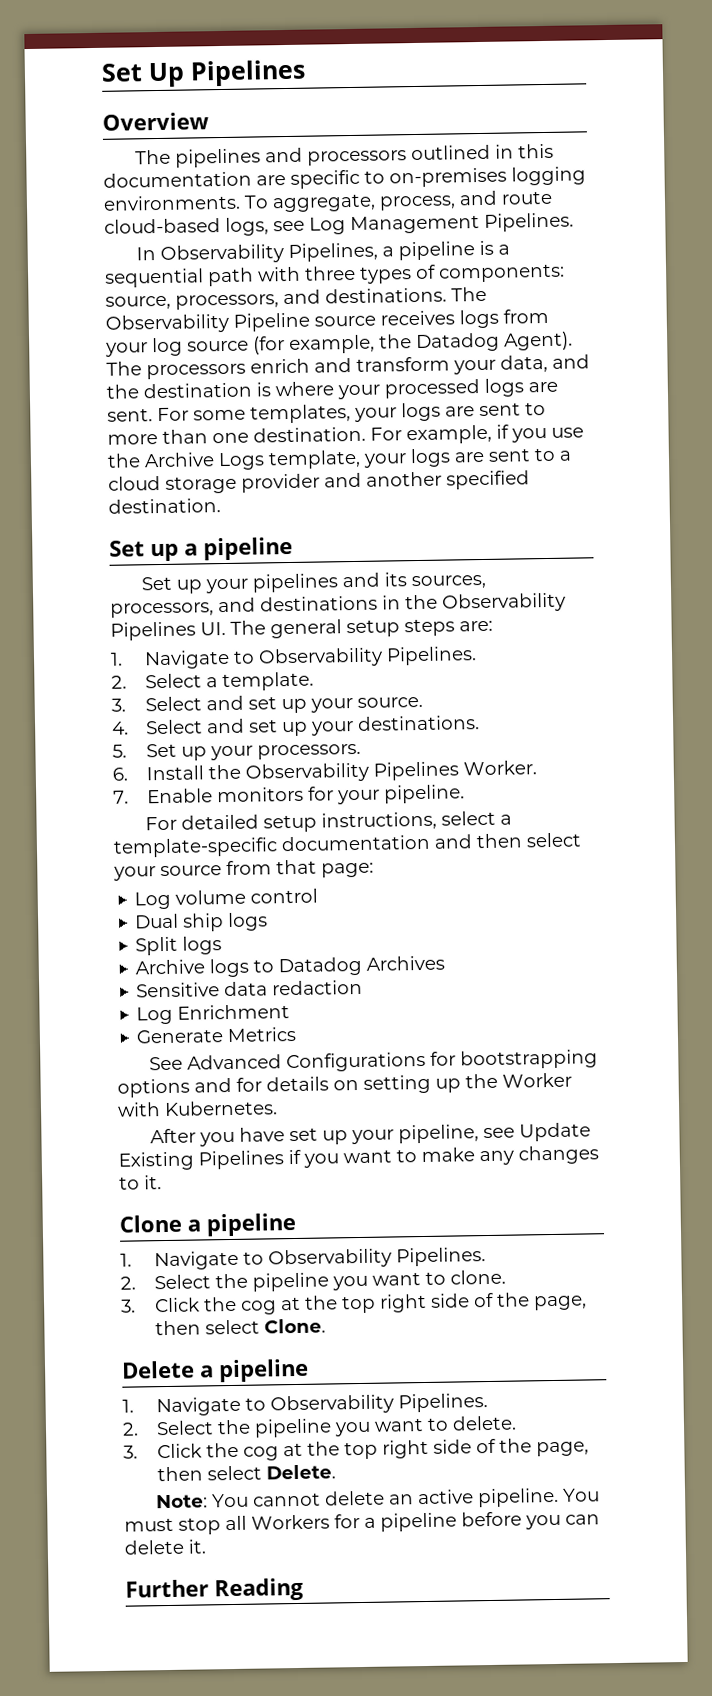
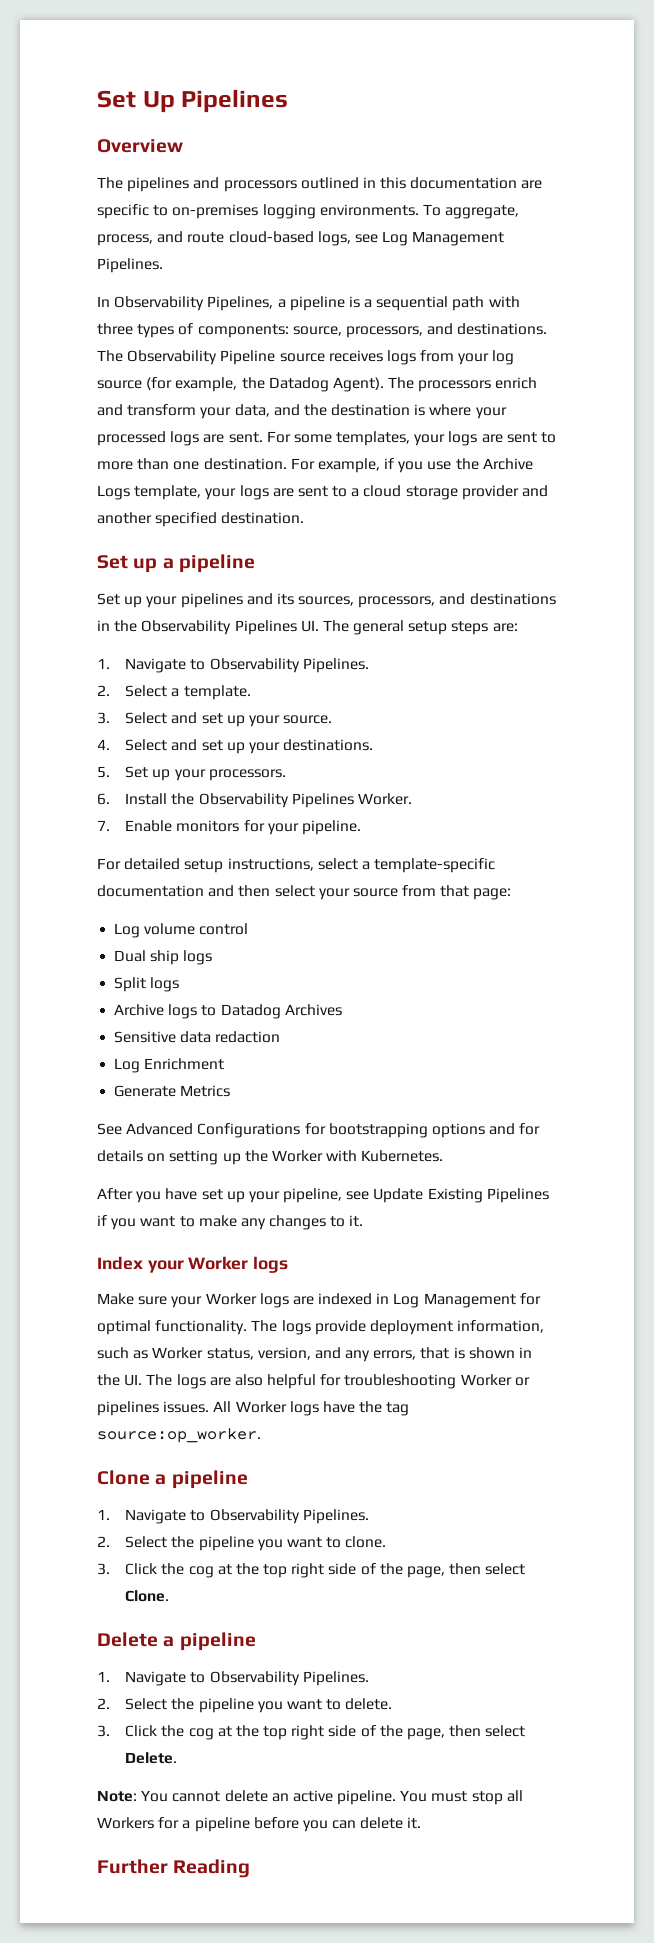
(162, 1182) none -> [97,1256,289,1273] [97,1293,541,1308] [97,1320,545,1335] [97,1347,533,1362] [97,1374,530,1389] [97,1401,410,1416] [97,1428,261,1443] // Index your Worker logs // Make sure your Worker logs are indexed in Log Management for optimal functionality. The logs provide deployment information, such as Worker status, version, and any errors, that is shown in the UI. The logs are also helpful for troubleshooting Worker or pipelines issues. All Worker logs have the tag source:op_worker.

